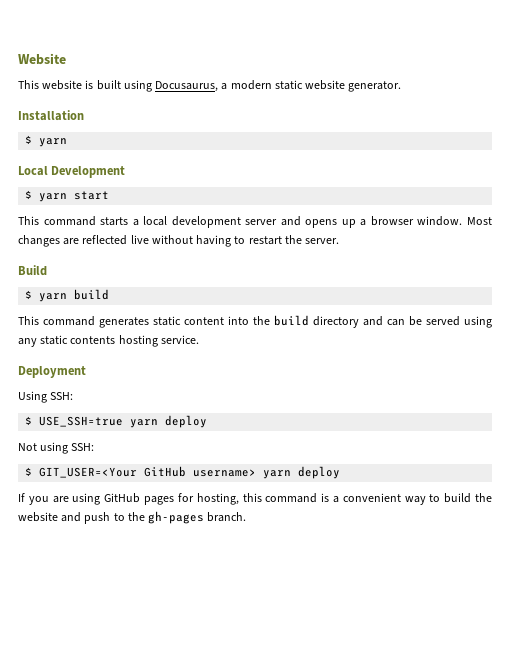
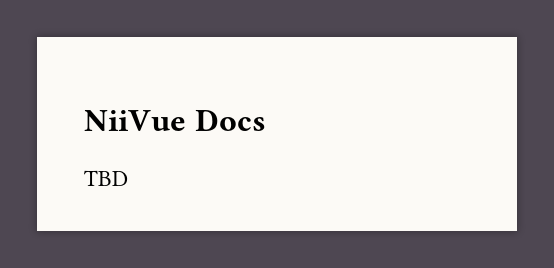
[18,53,66,65] [18,80,402,92] [18,110,84,121] [25,135,68,147] [18,166,126,178] [25,190,110,202] [18,216,493,228] [18,235,340,247] [18,265,47,276] [25,289,110,302] [18,315,492,328] [18,335,199,347] [18,366,86,378] [18,391,74,403] [25,415,208,428] [18,442,95,454] [25,466,341,479] [18,493,492,505] [18,511,247,524] Website // This website is built using Docusaurus, a modern static website generator. // Installation // $ yarn // Local Development // $ yarn start // This command starts a local development server and opens up a browser window. Most changes are reflected live without having to restart the server. // Build // $ yarn build // This command generates static content into the build directory and can be served using any static contents hosting service. // Deployment // Using SSH: // $ USE_SSH=true yarn deploy // Not using SSH: // $ GIT_USER=<Your GitHub username> yarn deploy // If you are using GitHub pages for hosting, this command is a convenient way to build the website and push to the gh-pages branch. -> [84,109,266,131] [84,170,128,186] NiiVue Docs // TBD

